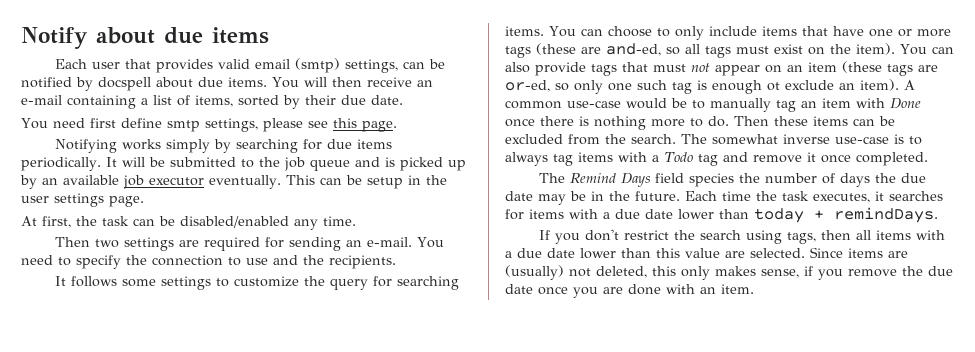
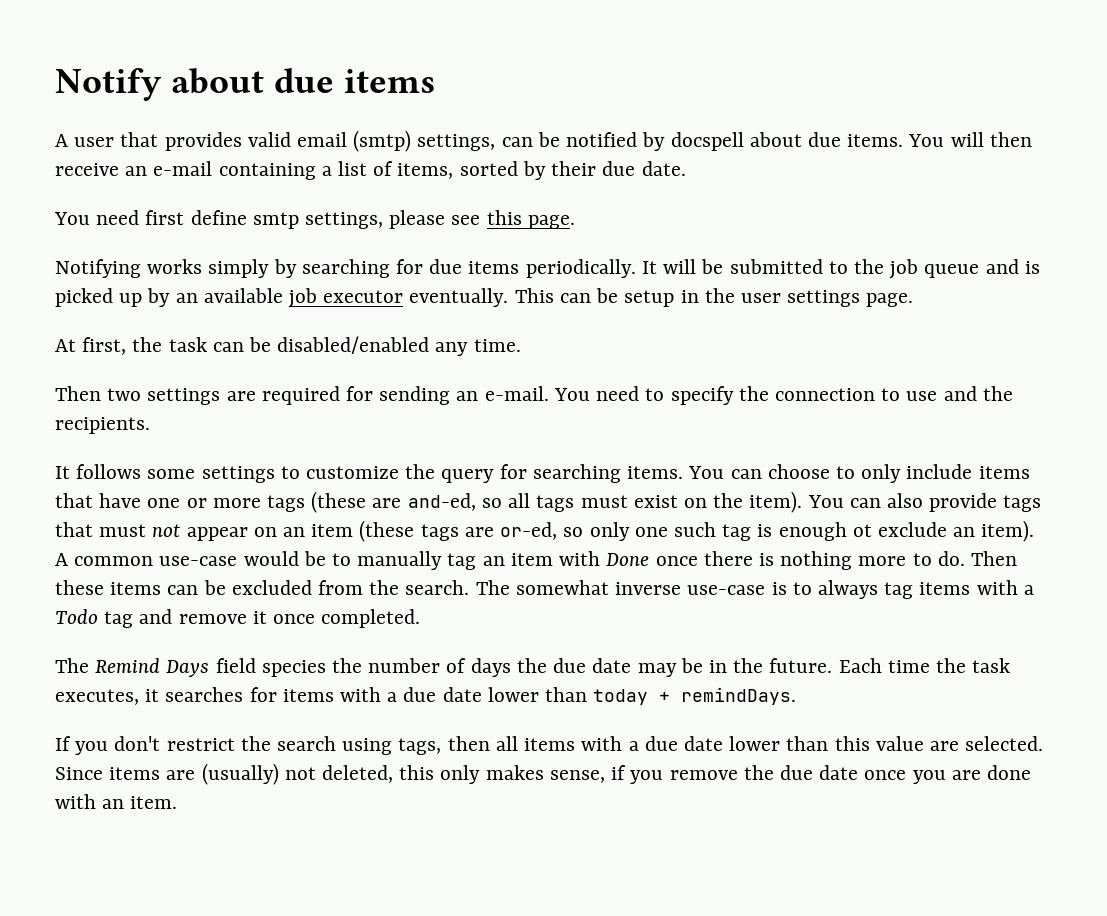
[55,59,88,69] Each -> [55,134,68,147] A

